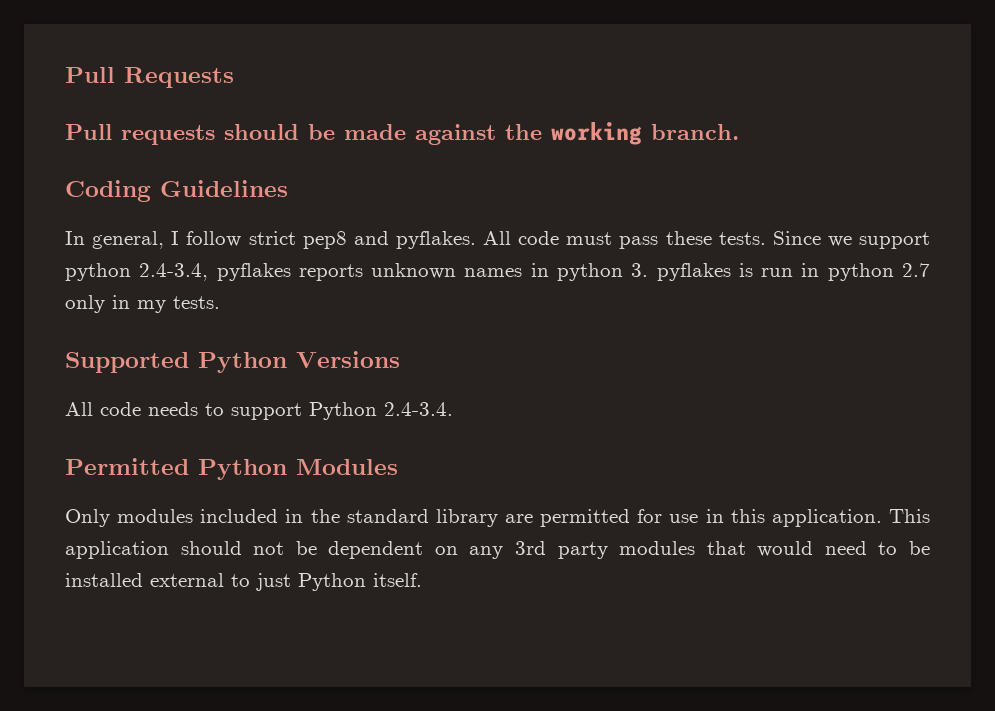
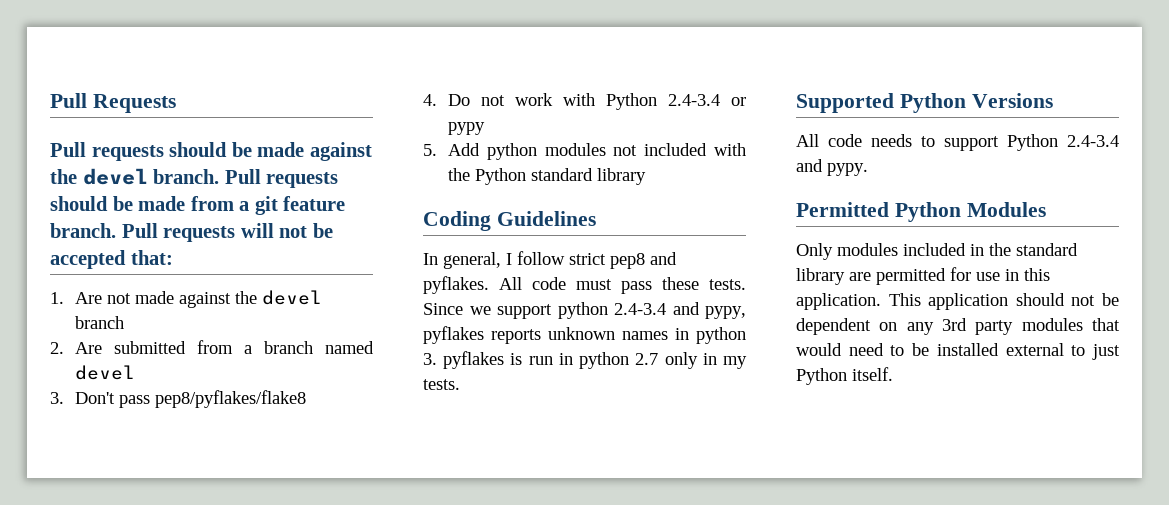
[551,122,739,145] working branch. -> [82,168,339,188] [50,196,346,215] [50,223,333,242] [50,250,173,269] [50,290,323,308] [75,316,125,329] [50,340,374,354] [75,365,136,380] [50,390,307,408] [423,93,746,110] [448,122,486,135] [423,143,746,160] [448,168,647,185] devel branch. Pull requests should be made from a git feature branch. Pull requests will not be accepted that: // 1. Are not made against the devel branch // 2. Are submitted from a branch named devel // 3. Don't pass pep8/pyflakes/flake8 // 4. Do not work with Python 2.4-3.4 or pypy // 5. Add python modules not included with the Python standard library
[139,263,209,281] 2.4-3.4, -> [614,302,746,319] 2.4-3.4 and pypy,
[384,402,453,416] 2.4-3.4. -> [1067,135,1119,147] [796,159,868,176] 2.4-3.4 and pypy.

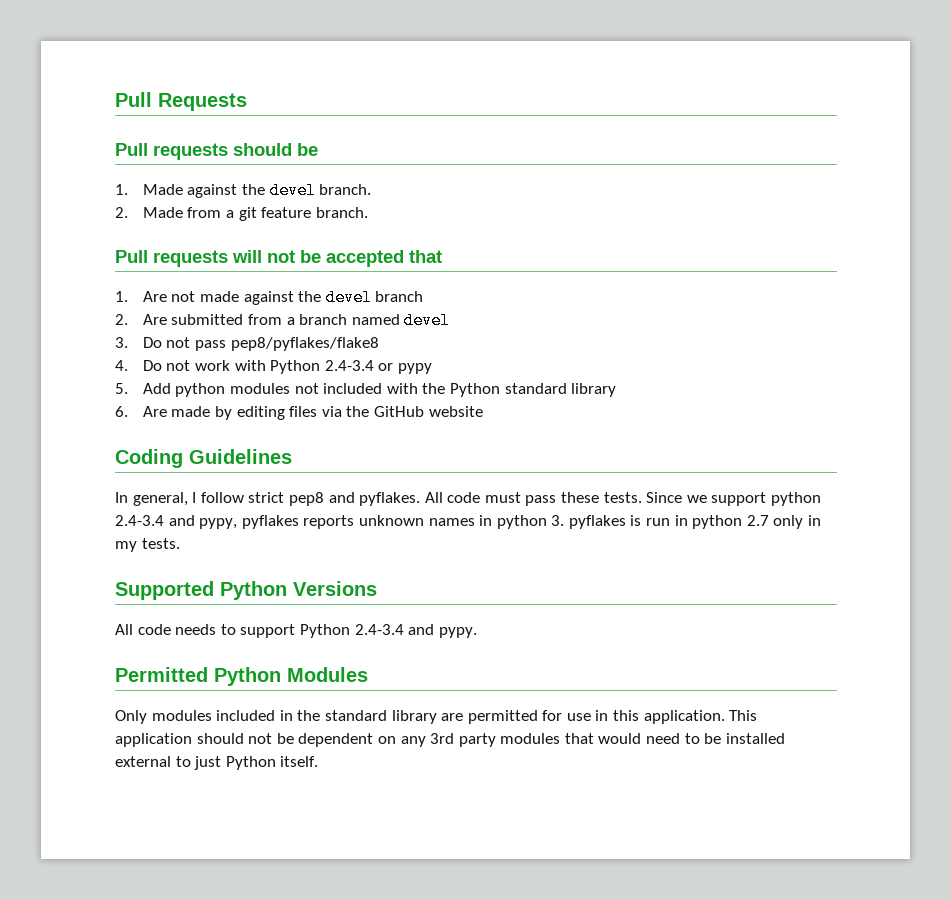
[257,142,305,157] made -> [115,184,183,195] // 1. Made
[224,169,339,188] [50,196,186,211] Pull requests should be made -> [115,207,183,218] // 2. Made
(116, 230) none -> (368, 212) //
[130,250,173,265] that: -> [409,250,442,263] that
[75,392,116,404] Don't -> [142,337,191,348] Do not
(647, 176) none -> [115,406,483,420] // 6. Are made by editing files via the GitHub website

